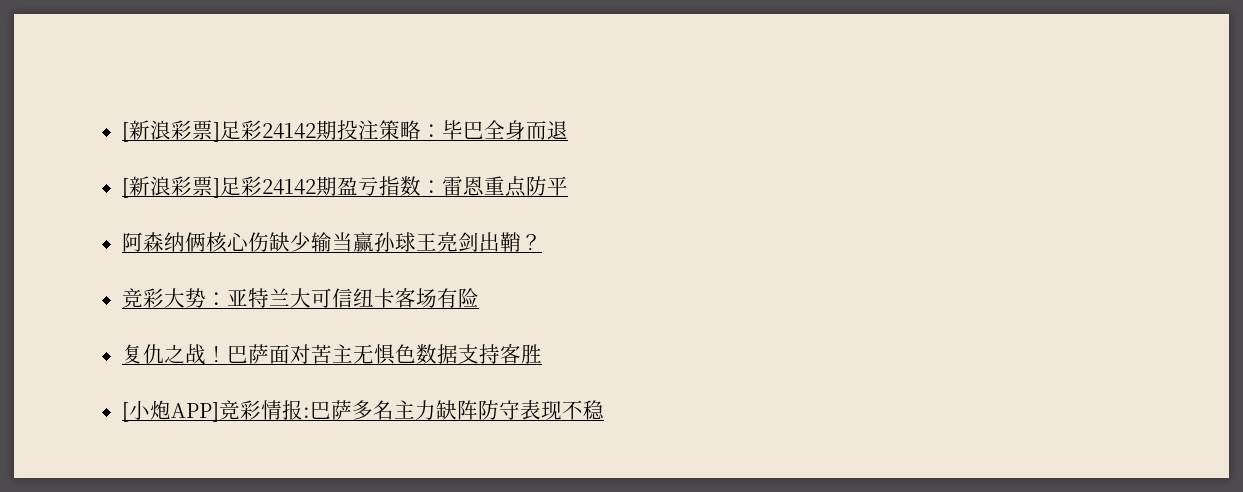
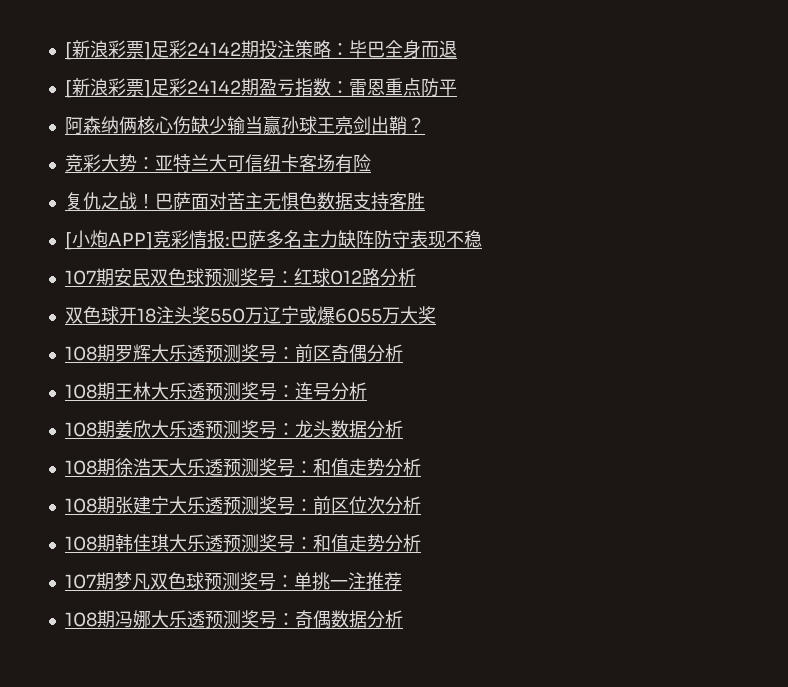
(604, 410) none -> [64,268,416,287] [64,306,436,325] [64,344,403,363] [64,382,367,401] [64,420,403,439] [64,458,421,477] [64,496,421,515] [64,534,421,553] [64,572,402,591] [64,610,403,629] // 107期安民双色球预测奖号：红球012路分析 // 双色球开18注头奖550万辽宁或爆6055万大奖 // 108期罗辉大乐透预测奖号：前区奇偶分析 // 108期王林大乐透预测奖号：连号分析 // 108期姜欣大乐透预测奖号：龙头数据分析 // 108期徐浩天大乐透预测奖号：和值走势分析 // 108期张建宁大乐透预测奖号：前区位次分析 // 108期韩佳琪大乐透预测奖号：和值走势分析 // 107期梦凡双色球预测奖号：单挑一注推荐 // 108期冯娜大乐透预测奖号：奇偶数据分析

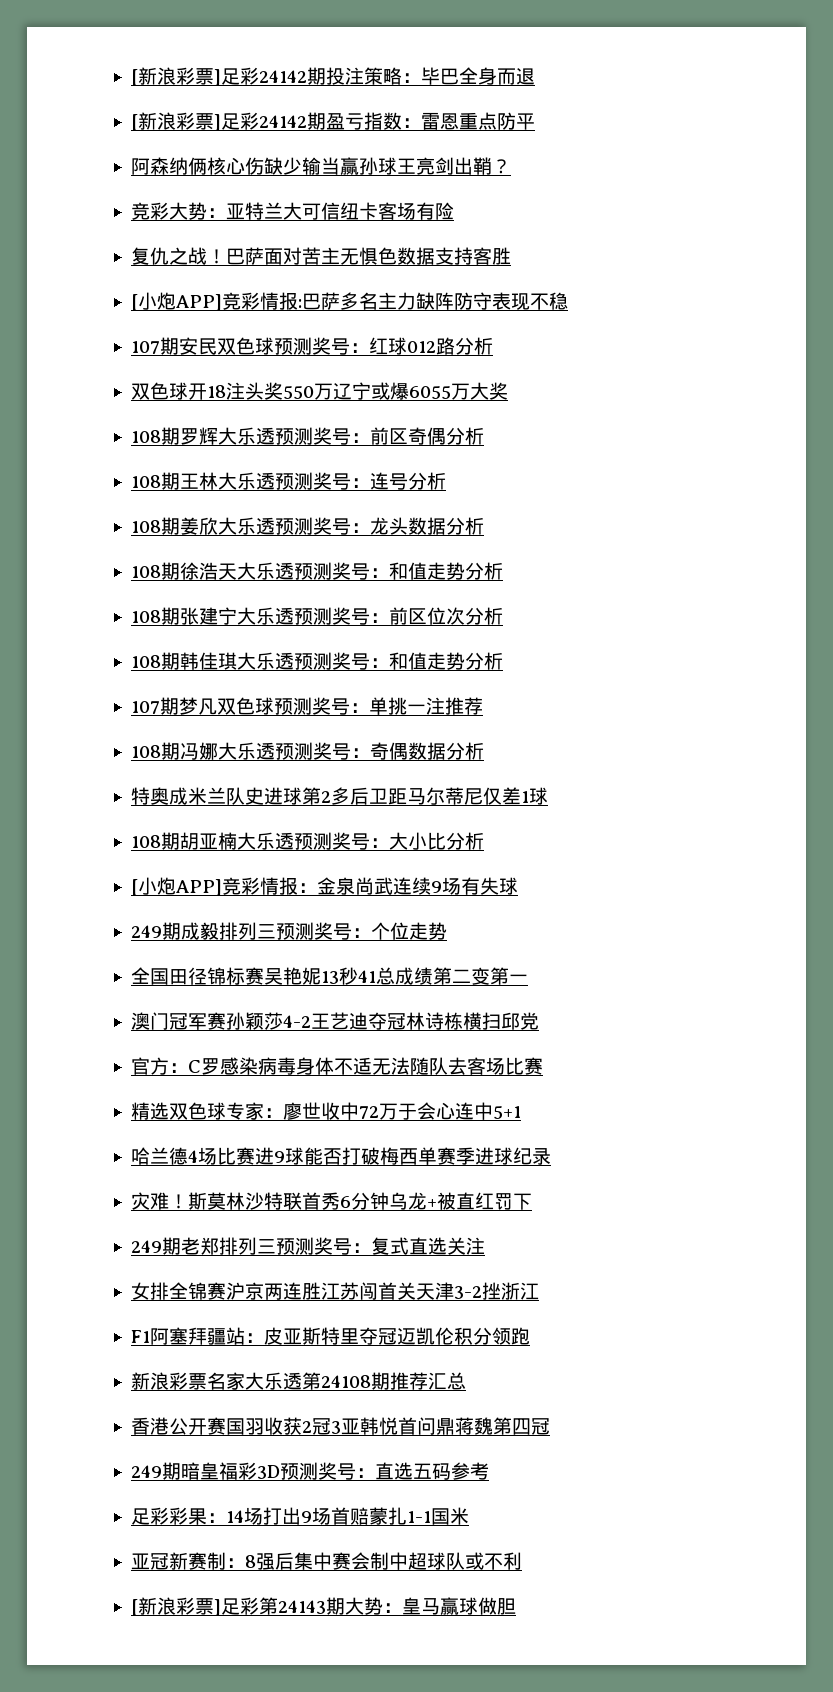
(403, 619) none -> [130,787,548,805] [130,832,484,850] [130,877,518,896] [130,922,447,940] [130,967,528,985] [130,1012,539,1030] [130,1057,543,1075] [130,1102,521,1120] [130,1147,551,1165] [130,1192,532,1210] [130,1237,485,1255] [130,1282,539,1300] [130,1327,530,1345] [130,1372,466,1390] [130,1417,550,1435] [130,1462,489,1480] [130,1507,469,1525] [130,1552,522,1570] [130,1597,516,1616] // 特奥成米兰队史进球第2多后卫距马尔蒂尼仅差1球 // 108期胡亚楠大乐透预测奖号：大小比分析 // [小炮APP]竞彩情报：金泉尚武连续9场有失球 // 249期成毅排列三预测奖号：个位走势 // 全国田径锦标赛吴艳妮13秒41总成绩第二变第一 // 澳门冠军赛孙颖莎4-2王艺迪夺冠林诗栋横扫邱党 // 官方：C罗感染病毒身体不适无法随队去客场比赛 // 精选双色球专家：廖世收中72万于会心连中5+1 // 哈兰德4场比赛进9球能否打破梅西单赛季进球纪录 // 灾难！斯莫林沙特联首秀6分钟乌龙+被直红罚下 // 249期老郑排列三预测奖号：复式直选关注 // 女排全锦赛沪京两连胜江苏闯首关天津3-2挫浙江 // F1阿塞拜疆站：皮亚斯特里夺冠迈凯伦积分领跑 // 新浪彩票名家大乐透第24108期推荐汇总 // 香港公开赛国羽收获2冠3亚韩悦首问鼎蒋魏第四冠 // 249期暗皇福彩3D预测奖号：直选五码参考 // 足彩彩果：14场打出9场首赔蒙扎1-1国米 // 亚冠新赛制：8强后集中赛会制中超球队或不利 // [新浪彩票]足彩第24143期大势：皇马赢球做胆

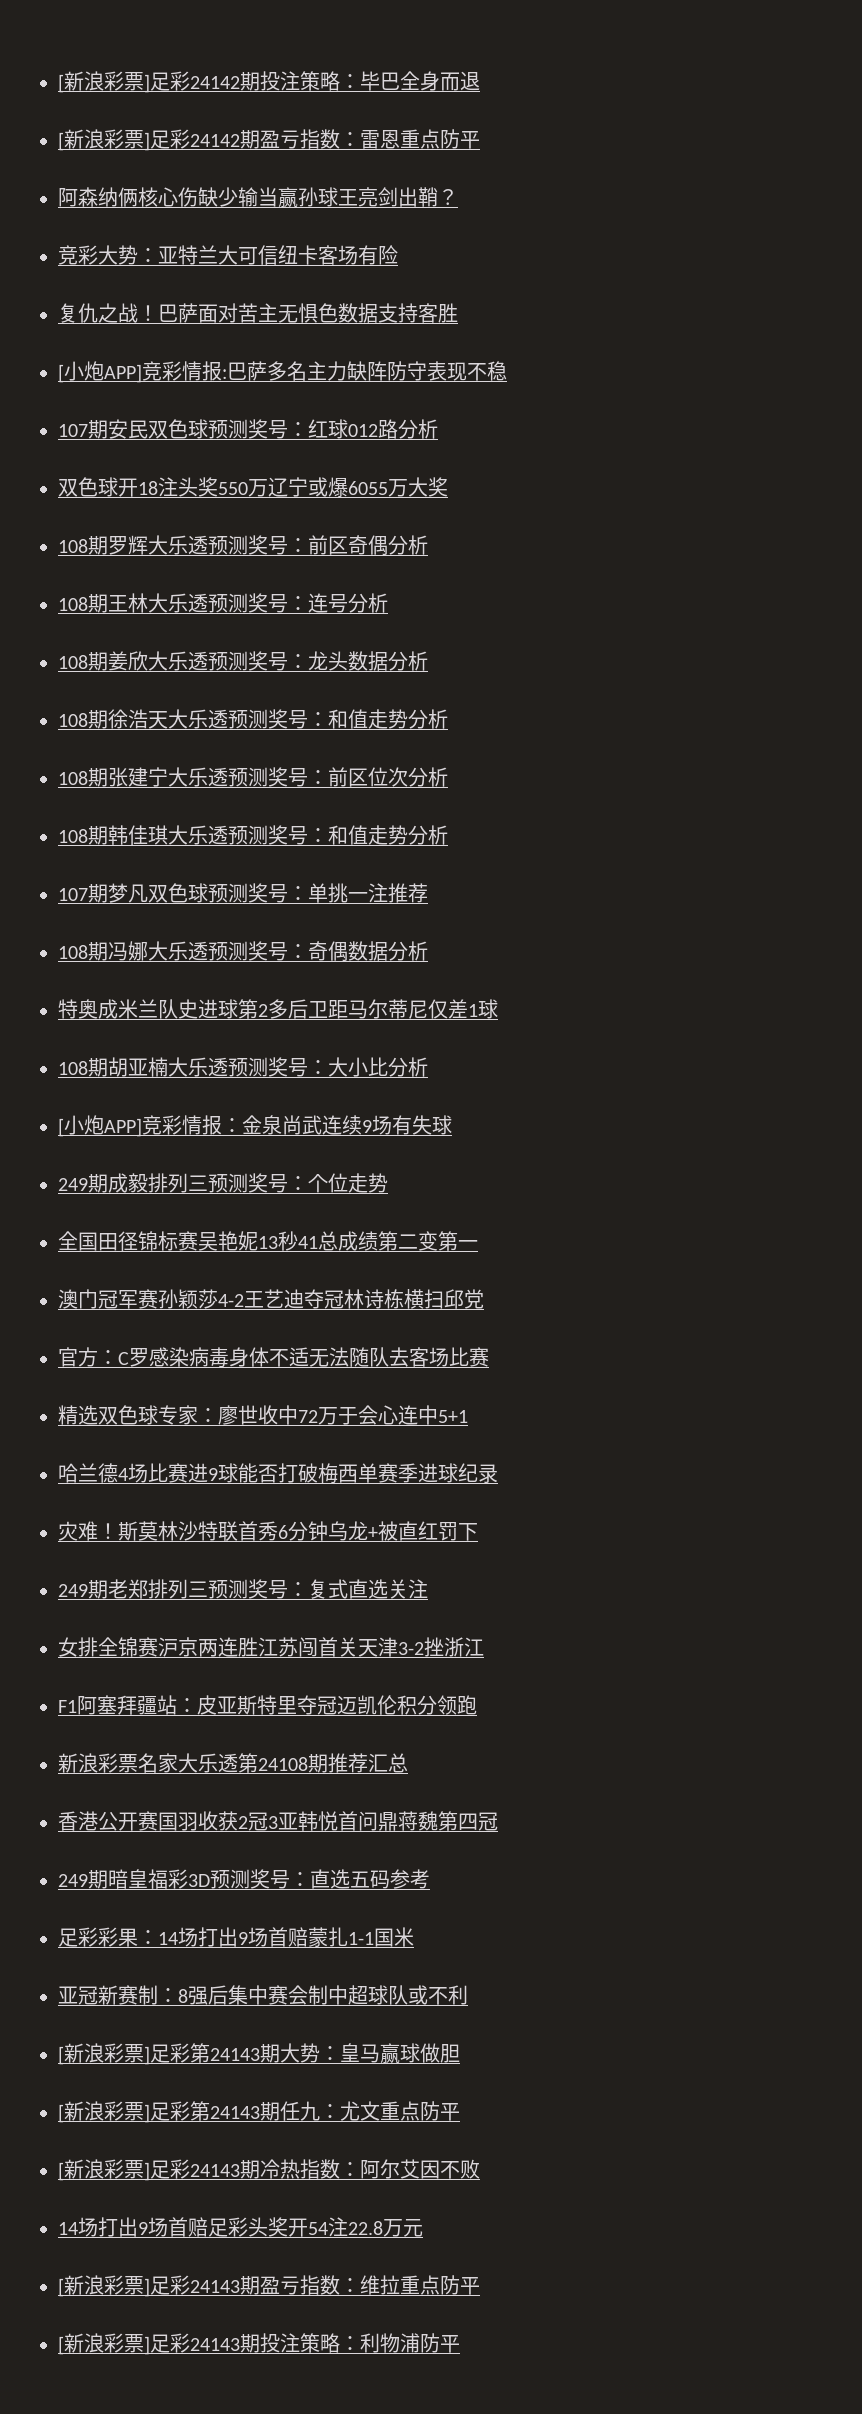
(516, 1606) none -> [58,2101,460,2123] [58,2159,480,2181] [58,2217,423,2237] [58,2275,480,2297] [58,2333,460,2355] // [新浪彩票]足彩第24143期任九：尤文重点防平 // [新浪彩票]足彩24143期冷热指数：阿尔艾因不败 // 14场打出9场首赔足彩头奖开54注22.8万元 // [新浪彩票]足彩24143期盈亏指数：维拉重点防平 // [新浪彩票]足彩24143期投注策略：利物浦防平

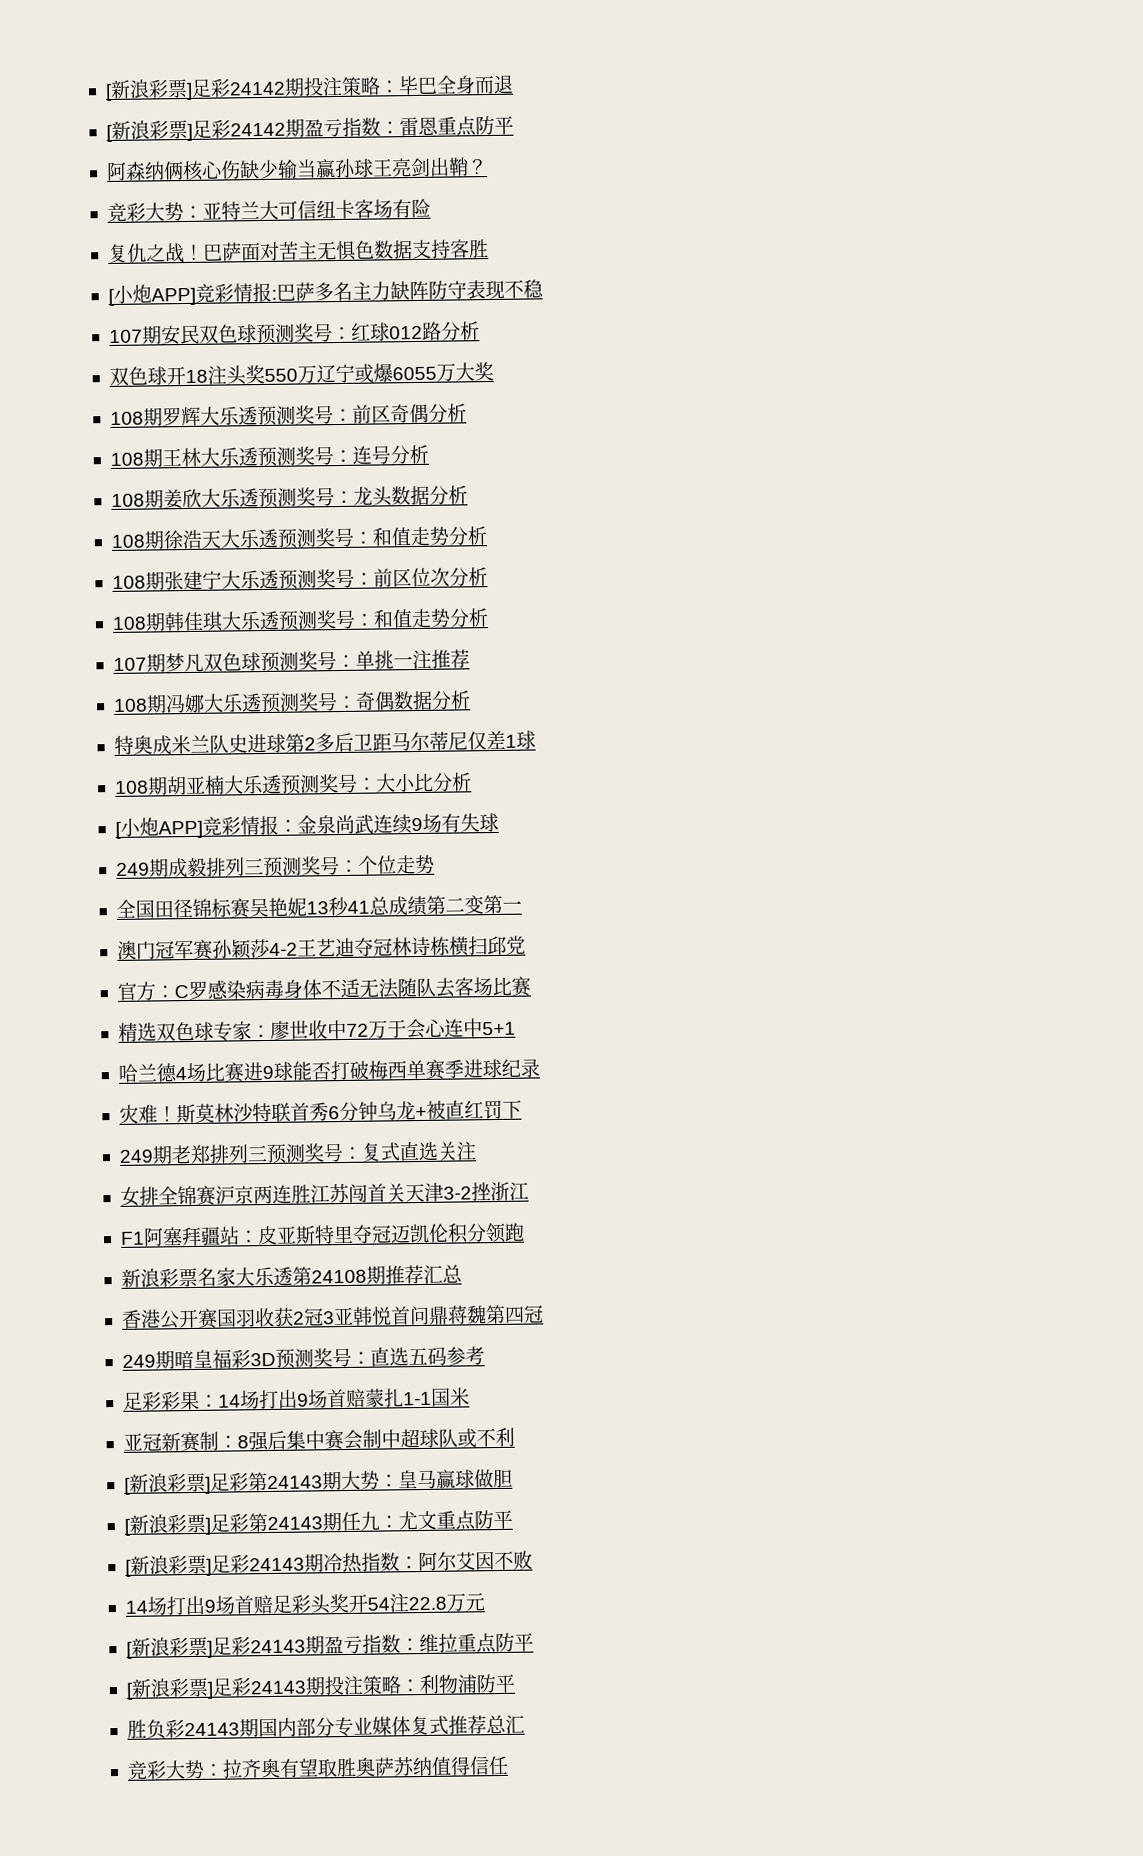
(460, 2344) none -> [126,1714,525,1740] [126,1755,509,1780] // 胜负彩24143期国内部分专业媒体复式推荐总汇 // 竞彩大势：拉齐奥有望取胜奥萨苏纳值得信任

